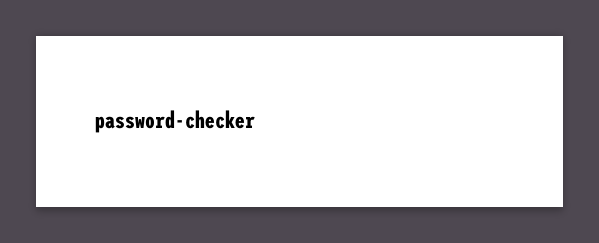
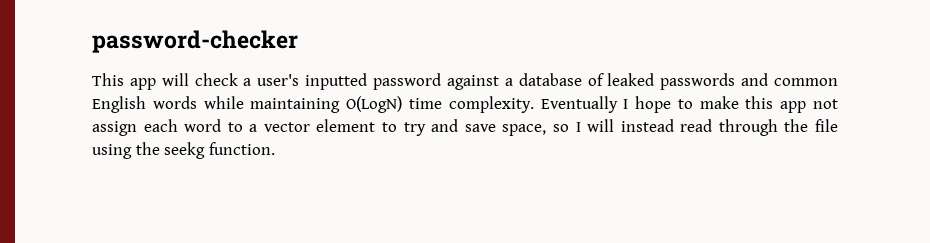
(255, 121) none -> [92,73,839,90] [92,96,839,113] [92,119,838,136] [92,142,275,159] // This app will check a user's inputted password against a database of leaked passwords and common English words while maintaining O(LogN) time complexity. Eventually I hope to make this app not assign each word to a vector element to try and save space, so I will instead read through the file using the seekg function.

